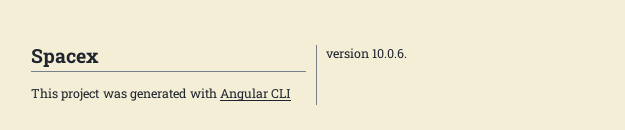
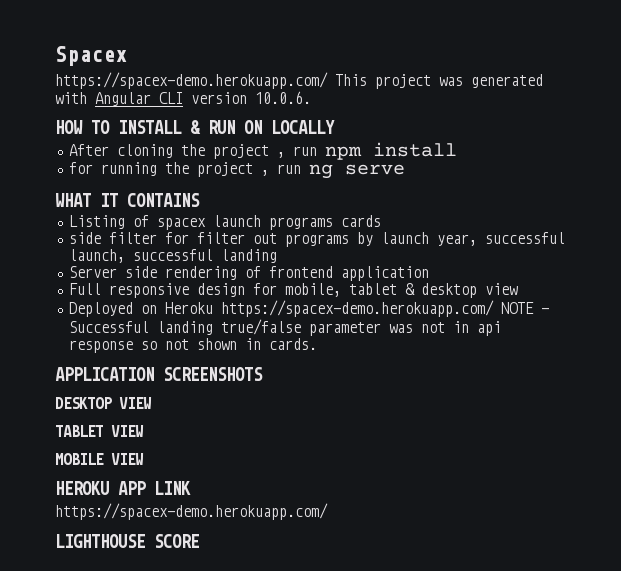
(99, 57) none -> [55,72,328,89] https://spacex-demo.herokuapp.com/
(408, 54) none -> [55,120,335,134] [68,142,457,160] [68,162,405,179] [55,193,200,207] [68,215,381,230] [68,232,565,247] [68,249,277,263] [68,266,429,281] [68,283,518,298] [68,300,549,317] [68,319,501,336] [68,338,317,353] [55,367,263,381] [55,397,152,409] [55,425,144,437] [55,453,144,465] [55,481,191,495] [55,503,328,520] [55,534,199,548] // HOW TO INSTALL & RUN ON LOCALLY // After cloning the project , run npm install // for running the project , run ng serve // WHAT IT CONTAINS // Listing of spacex launch programs cards // side filter for filter out programs by launch year, successful launch, successful landing // Server side rendering of frontend application // Full responsive design for mobile, tablet & desktop view // Deployed on Heroku https://spacex-demo.herokuapp.com/ NOTE - Successful landing true/false parameter was not in api response so not shown in cards. // APPLICATION SCREENSHOTS // DESKTOP VIEW // TABLET VIEW // MOBILE VIEW // HEROKU APP LINK // https://spacex-demo.herokuapp.com/ // LIGHTHOUSE SCORE

